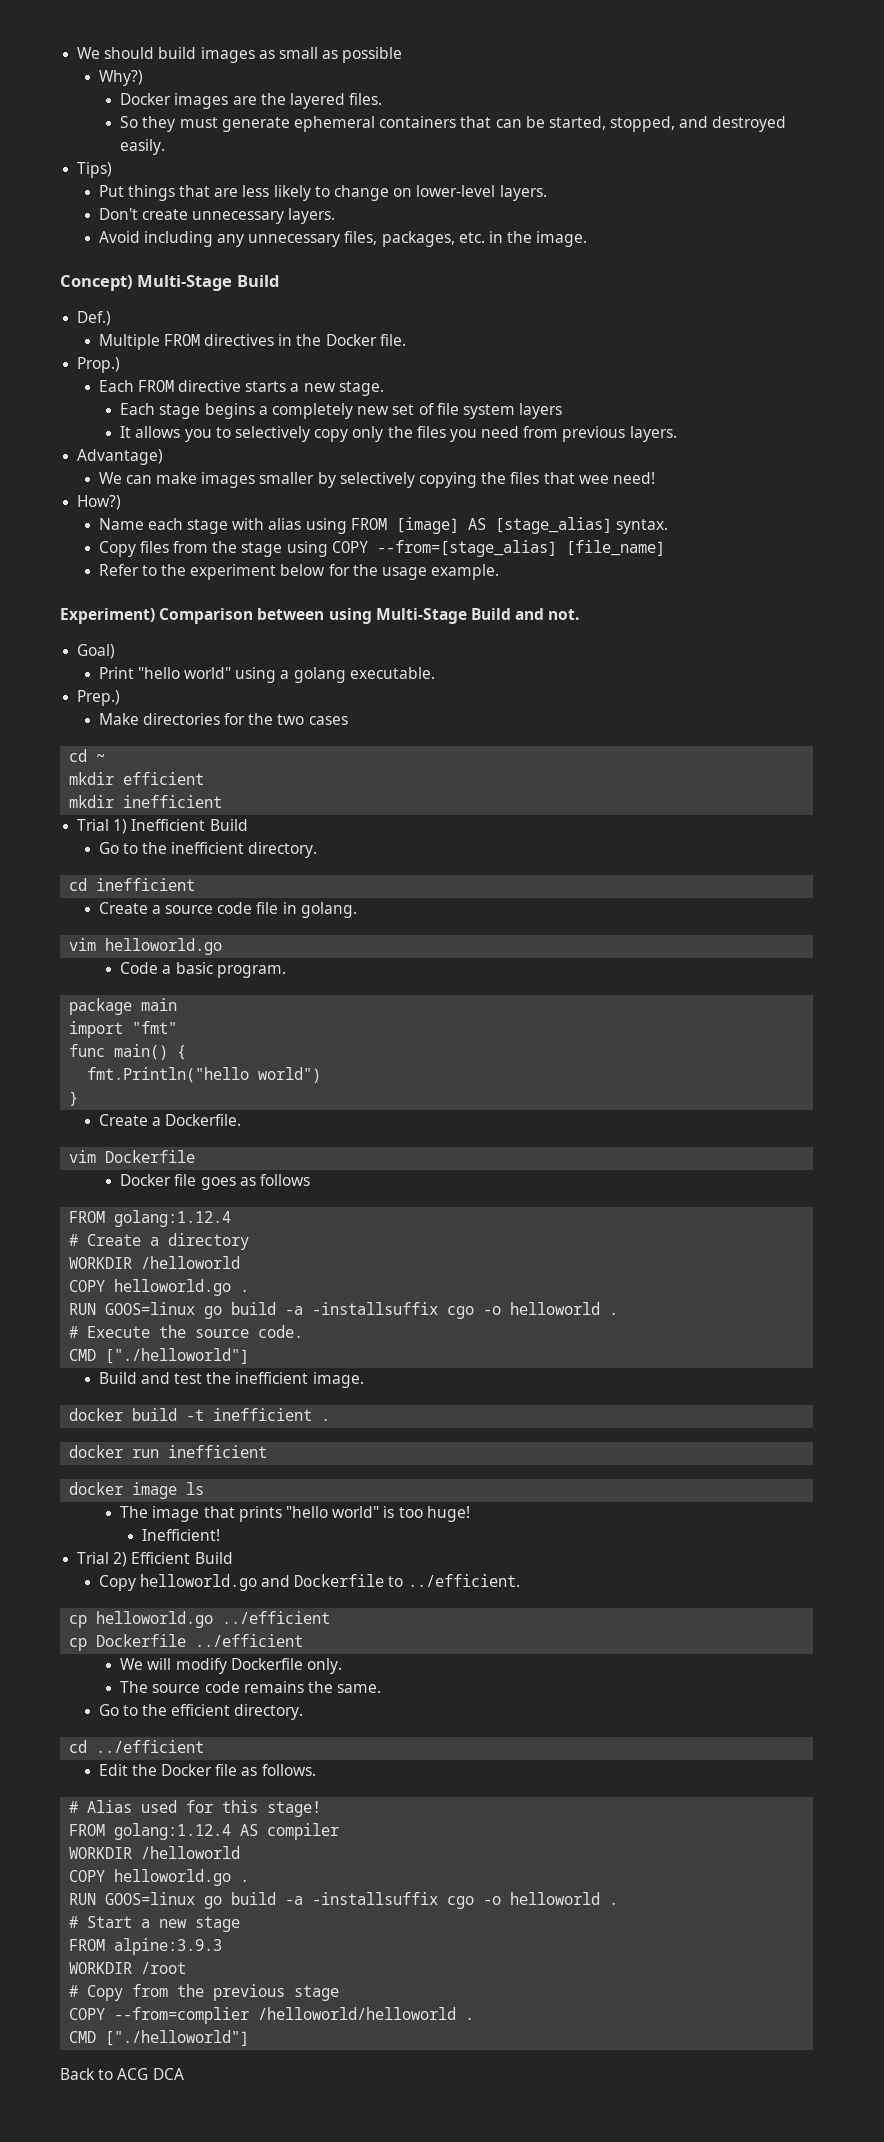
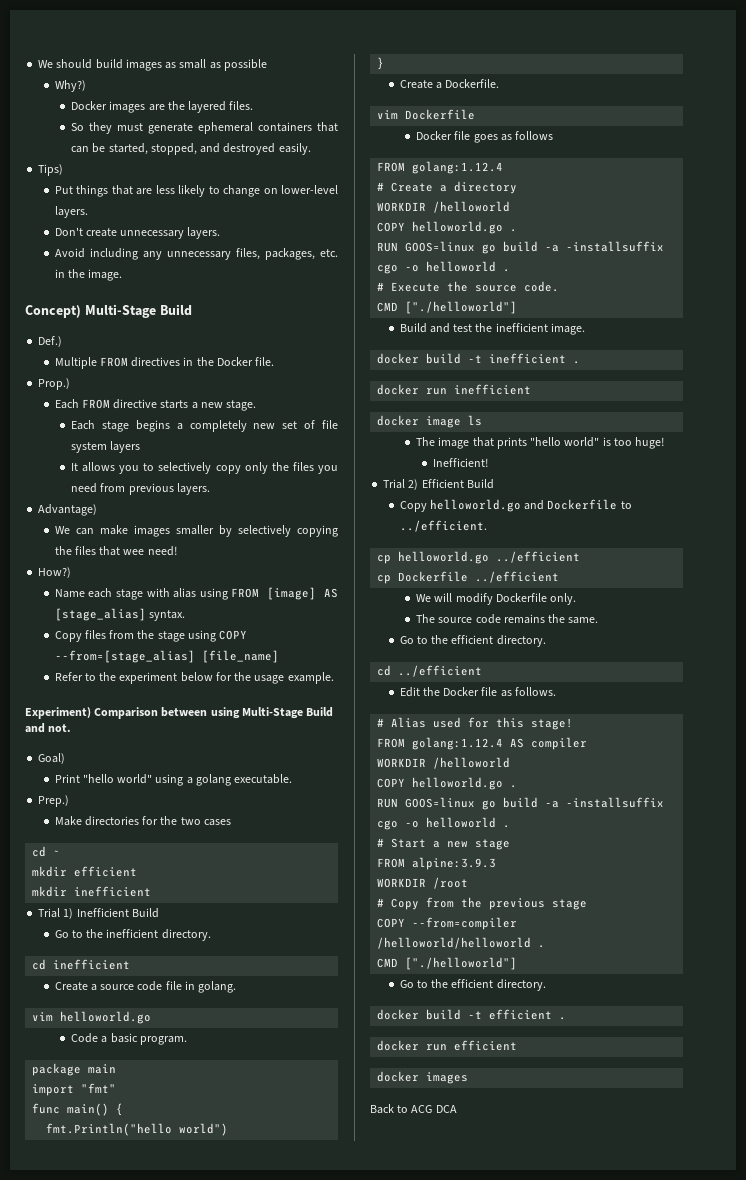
[114,2007,250,2024] --from=complier -> [412,917,518,930] --from=compiler
(250, 2038) none -> [399,979,546,991] [377,1009,567,1020] [377,1040,518,1051] [377,1071,469,1084] // Go to the efficient directory. // docker build -t efficient . // docker run efficient // docker images

